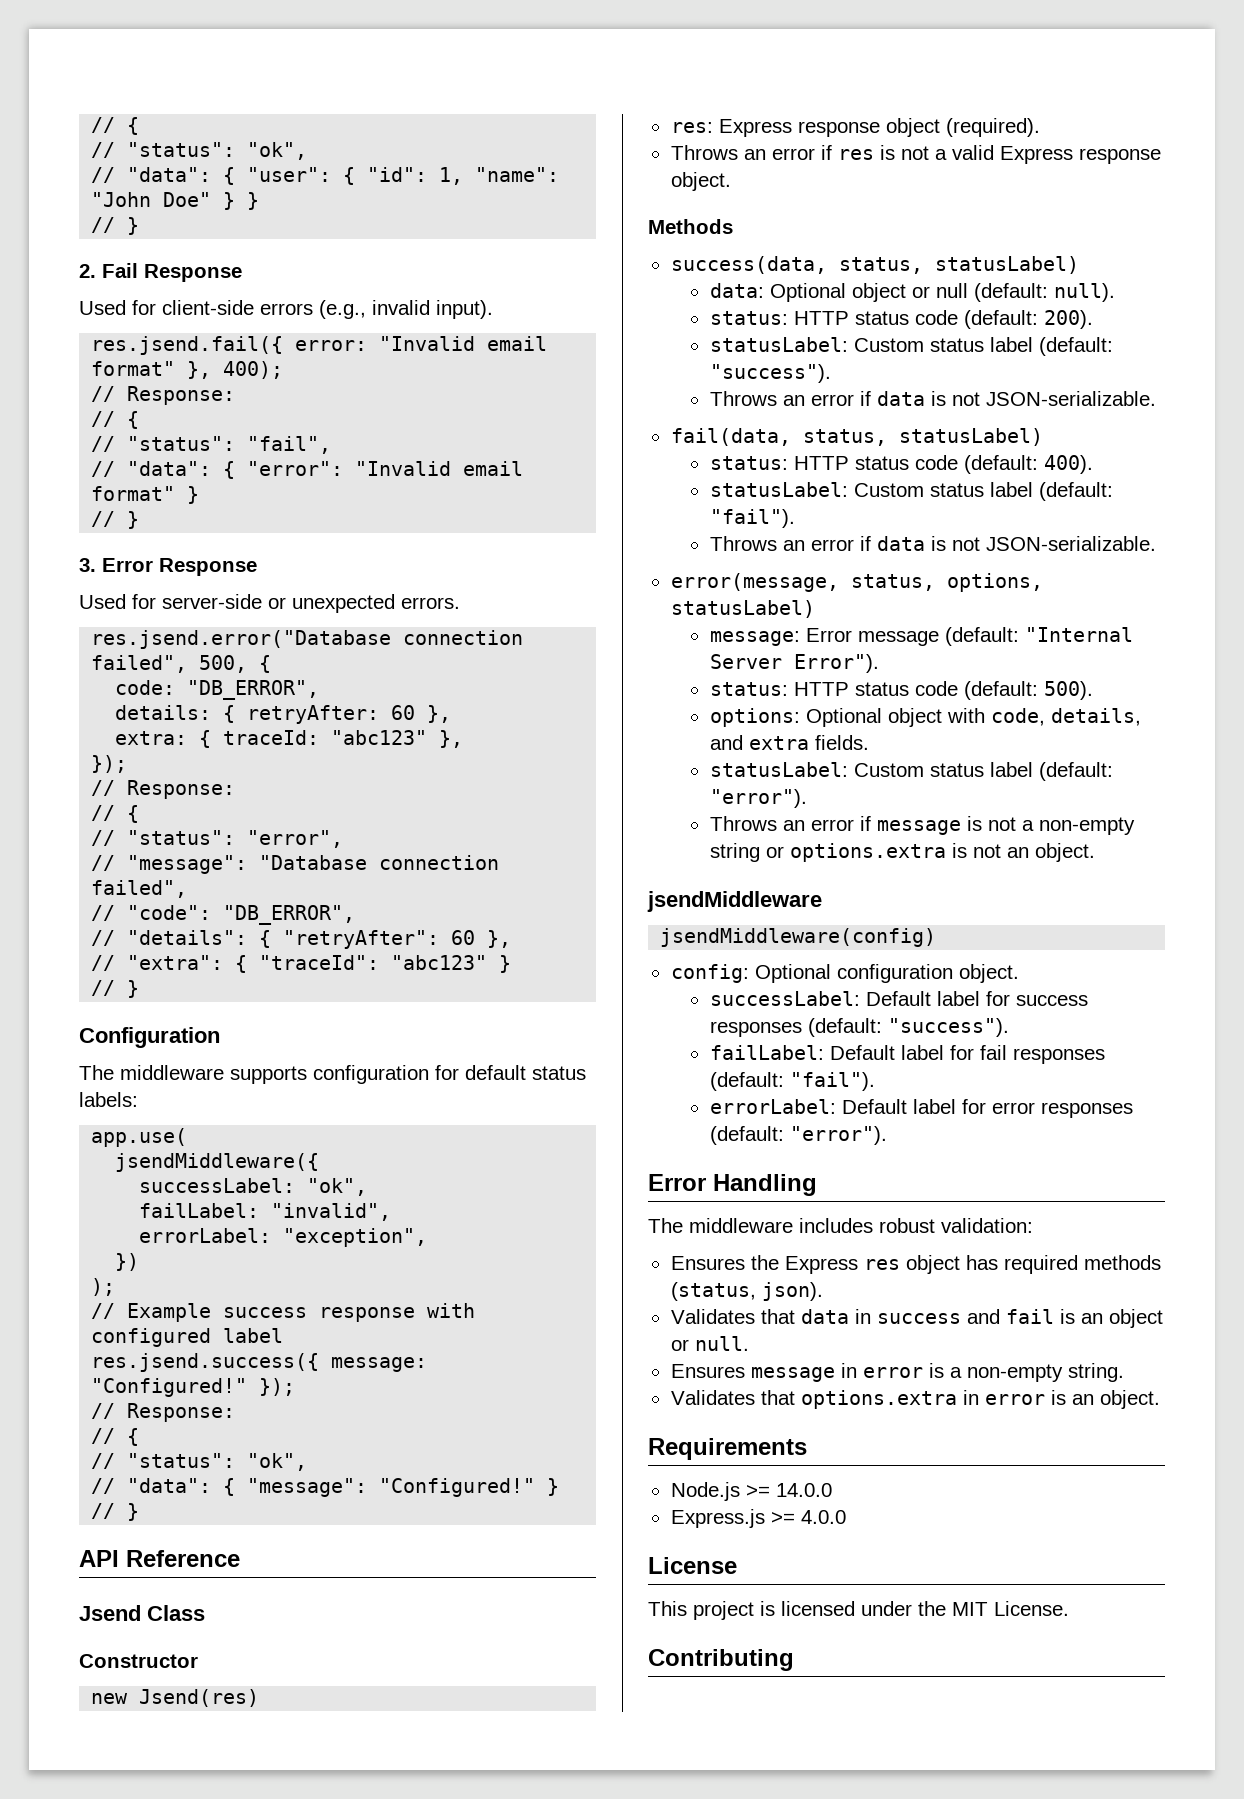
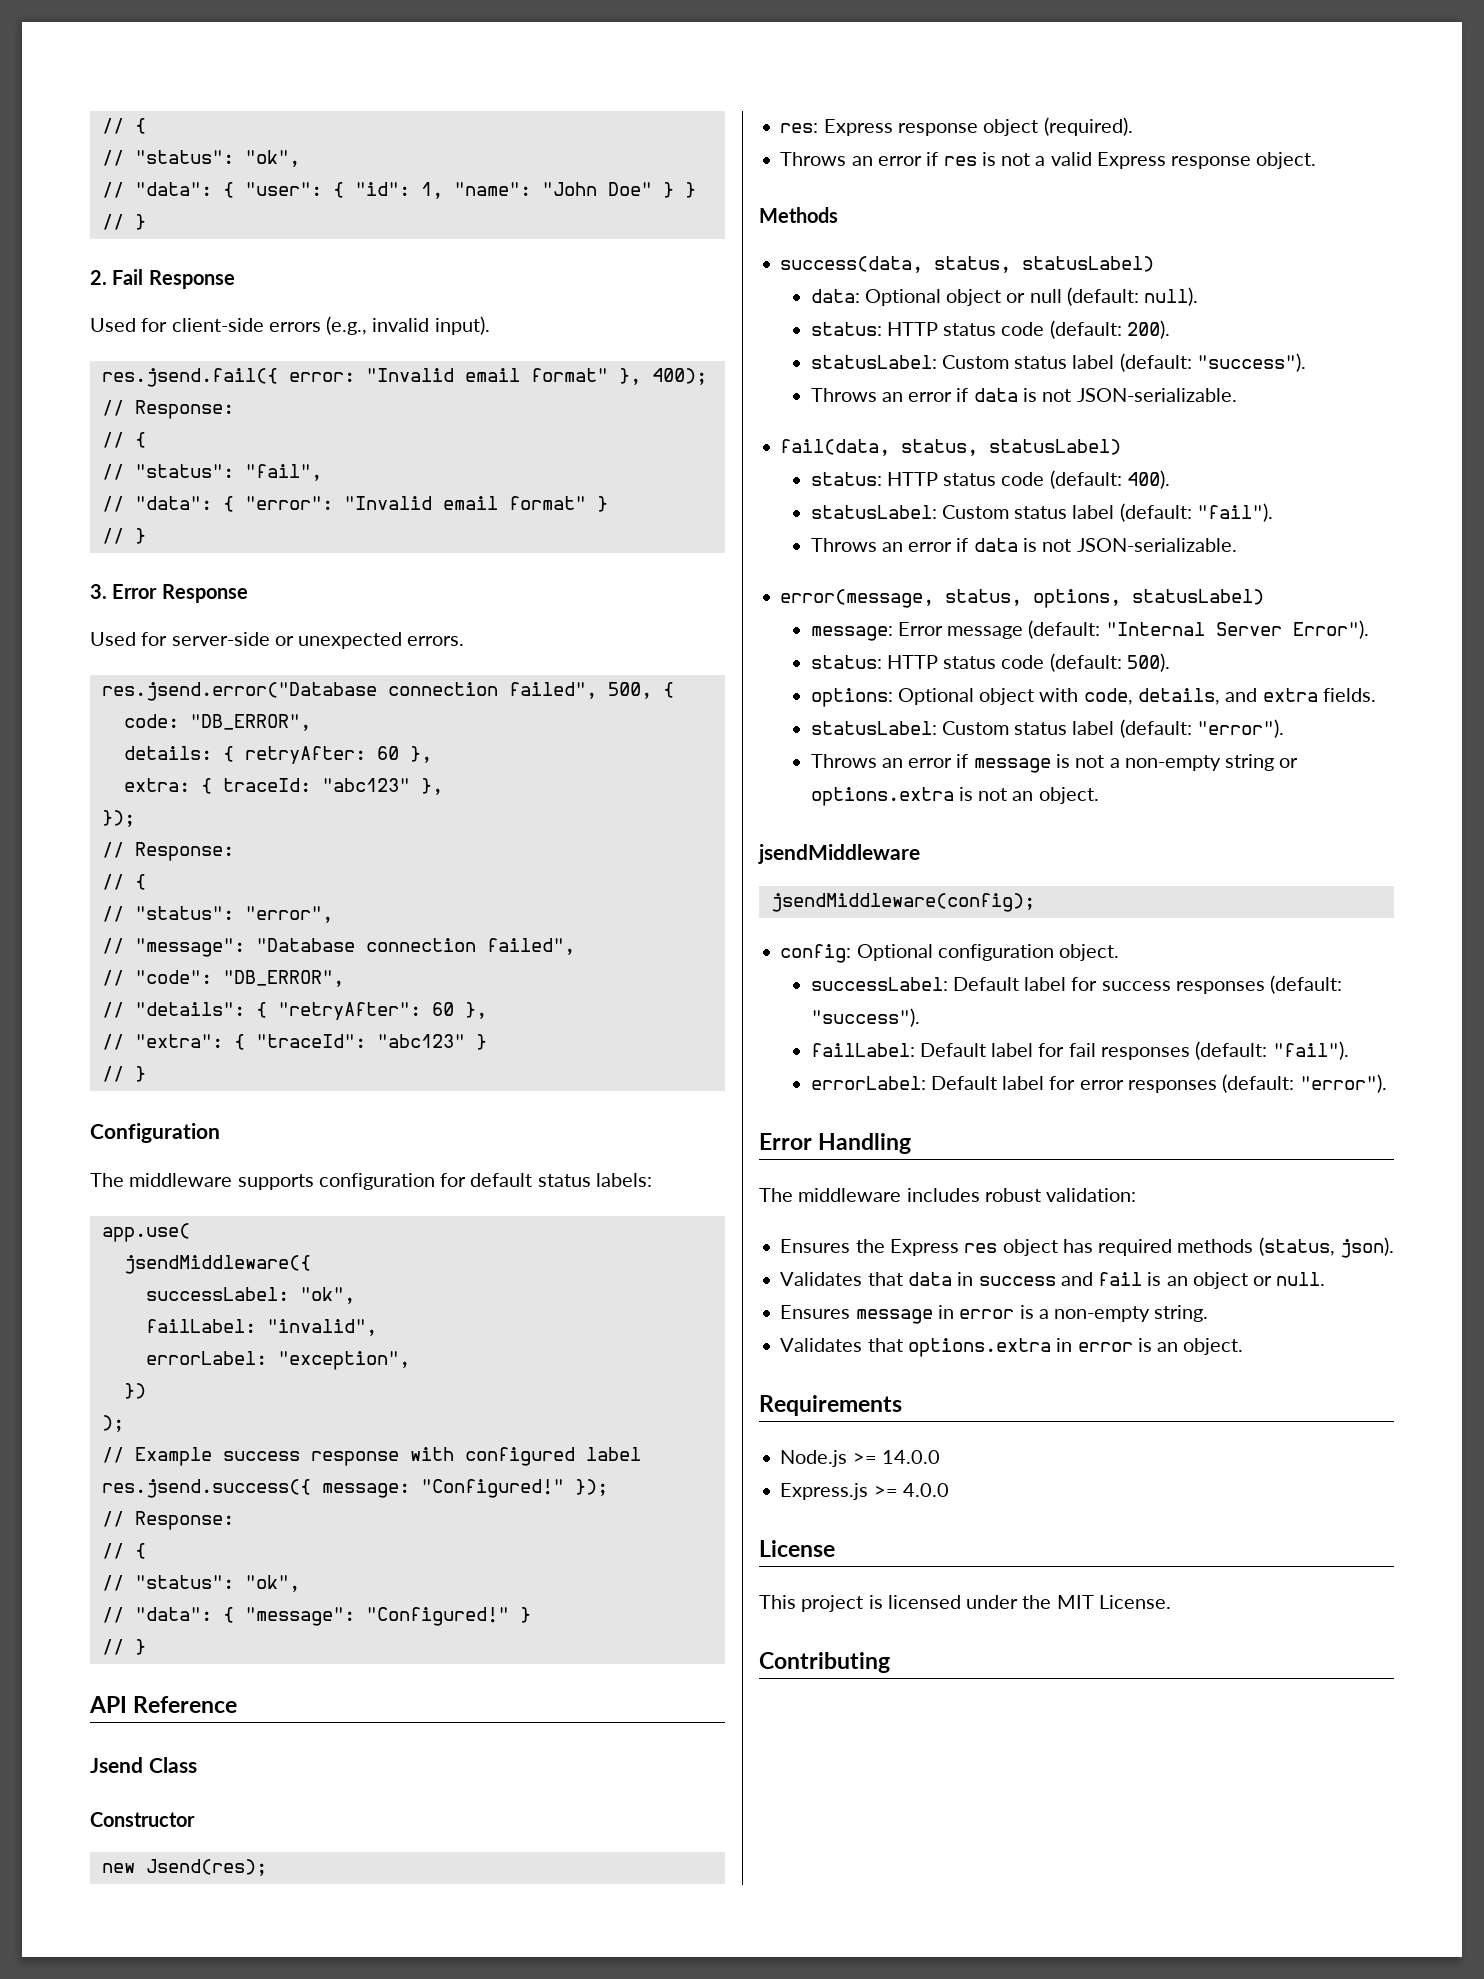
[139,1689,260,1707] Jsend(res) -> [145,1859,267,1876] Jsend(res);
[660,928,937,947] jsendMiddleware(config) -> [770,893,1035,912] jsendMiddleware(config);

